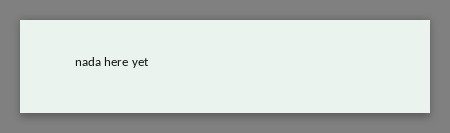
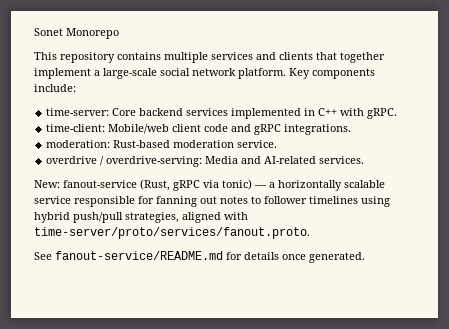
[75,57,149,68] nada here yet -> [34,28,119,39] [34,52,385,63] [34,68,375,79] [34,84,76,92] [46,108,398,119] [46,124,352,135] [46,140,278,148] [46,156,365,167] [34,179,385,191] [34,196,390,207] [34,212,248,223] [34,227,310,239] [34,251,365,263] Sonet Monorepo // This repository contains multiple services and clients that together implement a large-scale social network platform. Key components include: // time-server: Core backend services implemented in C++ with gRPC. // time-client: Mobile/web client code and gRPC integrations. // moderation: Rust-based moderation service. // overdrive / overdrive-serving: Media and AI-related services. // New: fanout-service (Rust, gRPC via tonic) — a horizontally scalable service responsible for fanning out notes to follower timelines using hybrid push/pull strategies, aligned with time-server/proto/services/fanout.proto. // See fanout-service/README.md for details once generated.

